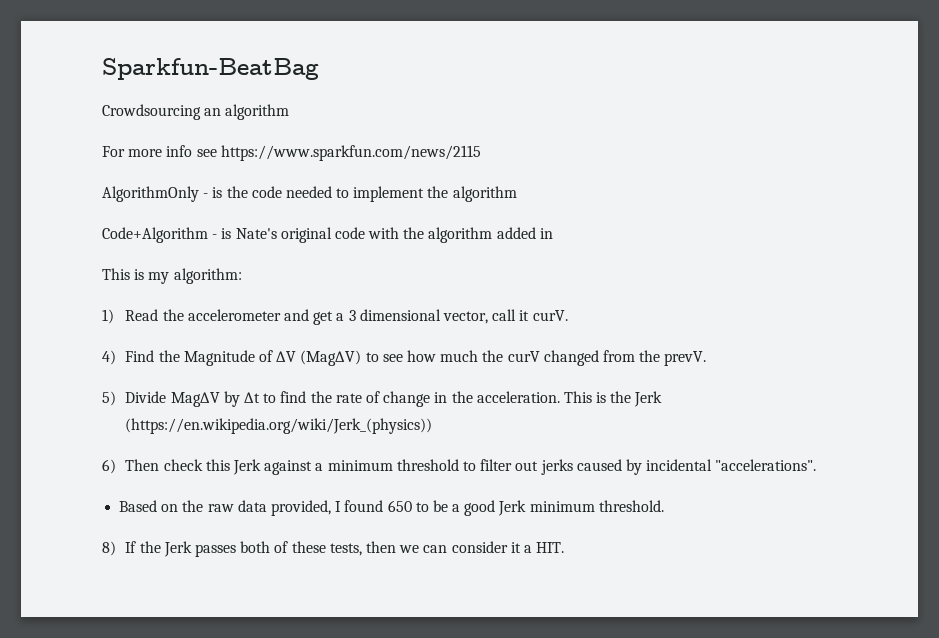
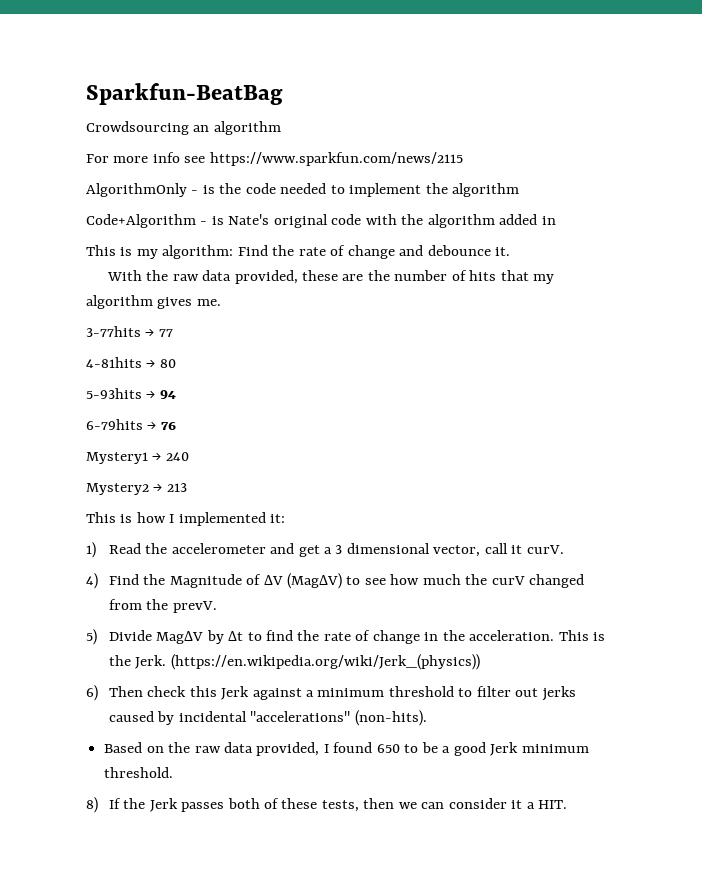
(242, 276) none -> [237,245,511,259] [106,270,555,284] [86,295,221,309] [86,326,173,337] [86,357,176,368] [86,388,176,399] [86,419,176,430] [86,452,189,464] [86,483,187,495] [86,512,286,526] Find the rate of change and debounce it. // With the raw data provided, these are the number of hits that my algorithm gives me. // 3-77hits → 77 // 4-81hits → 80 // 5-93hits → 94 // 6-79hits → 76 // Mystery1 → 240 // Mystery2 → 213 // This is how I implemented it:
[634,391,663,407] Jerk -> [135,655,167,669] Jerk.
[715,459,817,471] "accelerations". -> [250,710,427,726] "accelerations" (non-hits).

